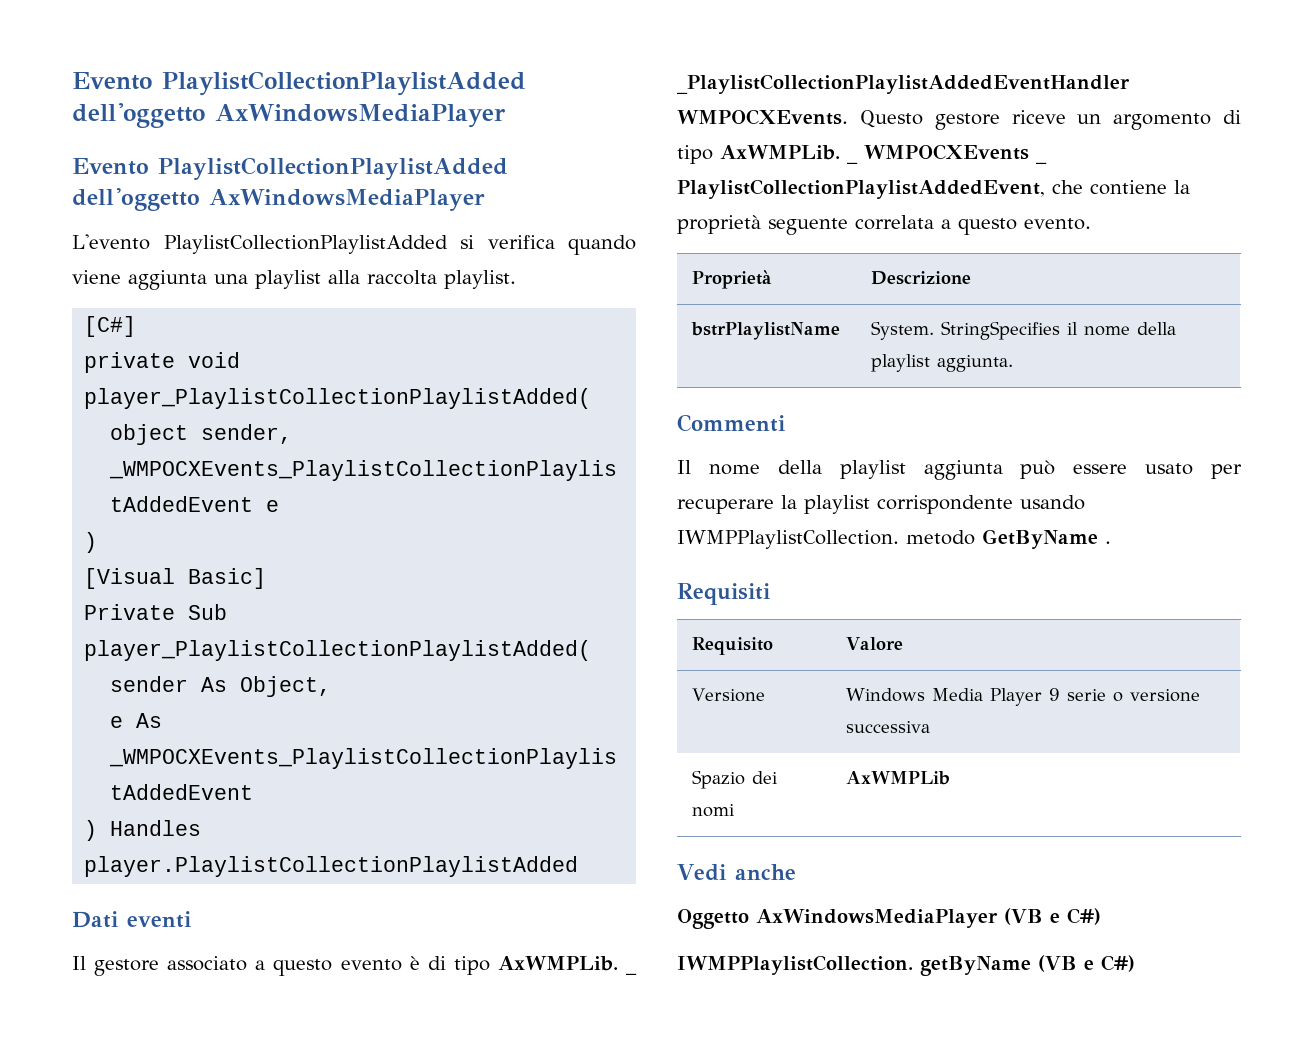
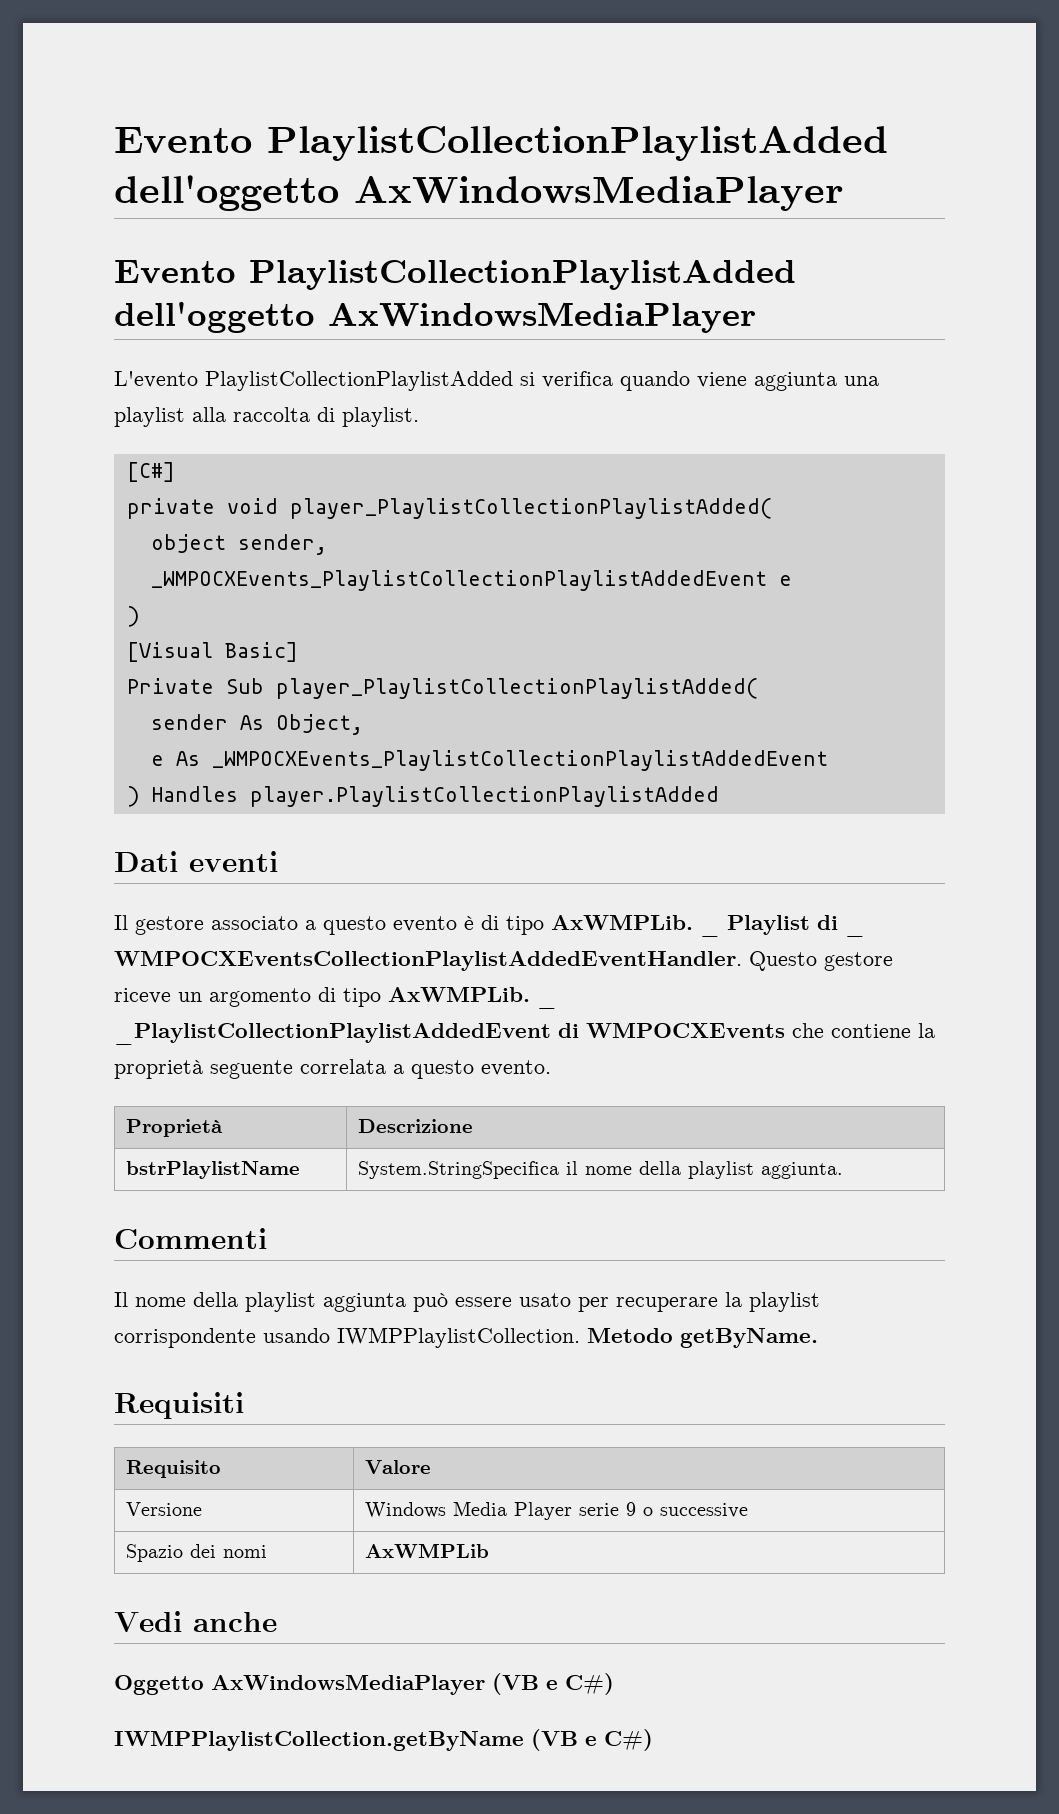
(437, 277) none -> [317,407,335,422] di
[677,74,1130,94] [677,109,848,125] _PlaylistCollectionPlaylistAddedEventHandler WMPOCXEvents. -> [727,915,838,935] [845,930,865,937] [114,951,742,971] Playlist di _ WMPOCXEventsCollectionPlaylistAddedEventHandler.
[864,144,1047,164] [677,179,1045,199] WMPOCXEvents _ PlaylistCollectionPlaylistAddedEvent, -> [114,1023,785,1045] _PlaylistCollectionPlaylistAddedEvent di WMPOCXEvents
[871,321,1061,340] System. StringSpecifies -> [357,1161,559,1179] System.StringSpecifica
[906,529,1111,549] metodo GetByName . -> [587,1328,818,1348] Metodo getByName.
[1049,688,1201,702] [846,721,931,733] 9 serie o versione successiva -> [578,1502,748,1518] serie 9 o successive
[677,955,1031,976] IWMPPlaylistCollection. getByName -> [114,1731,524,1751] IWMPPlaylistCollection.getByName

